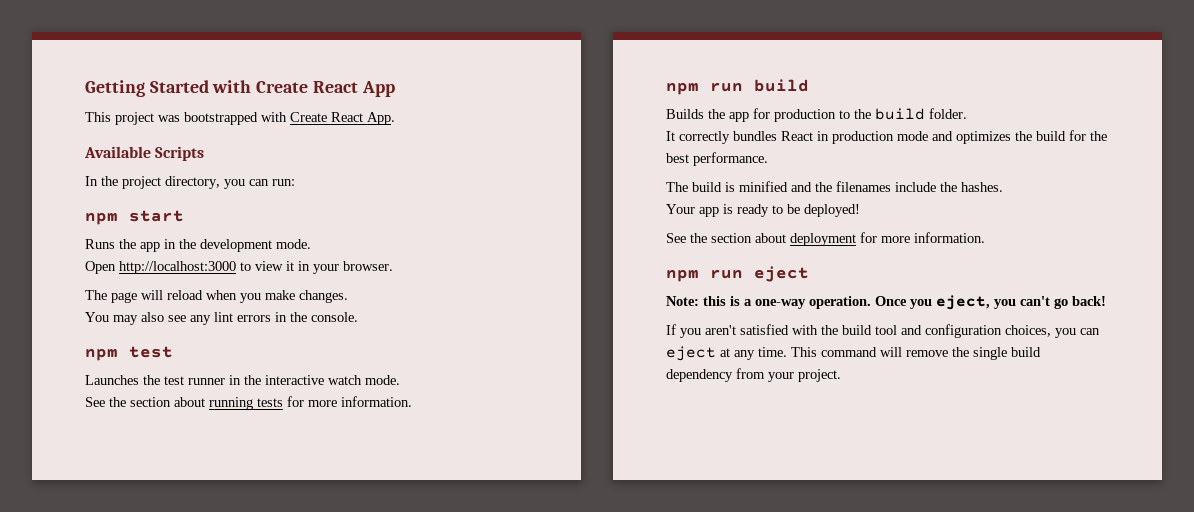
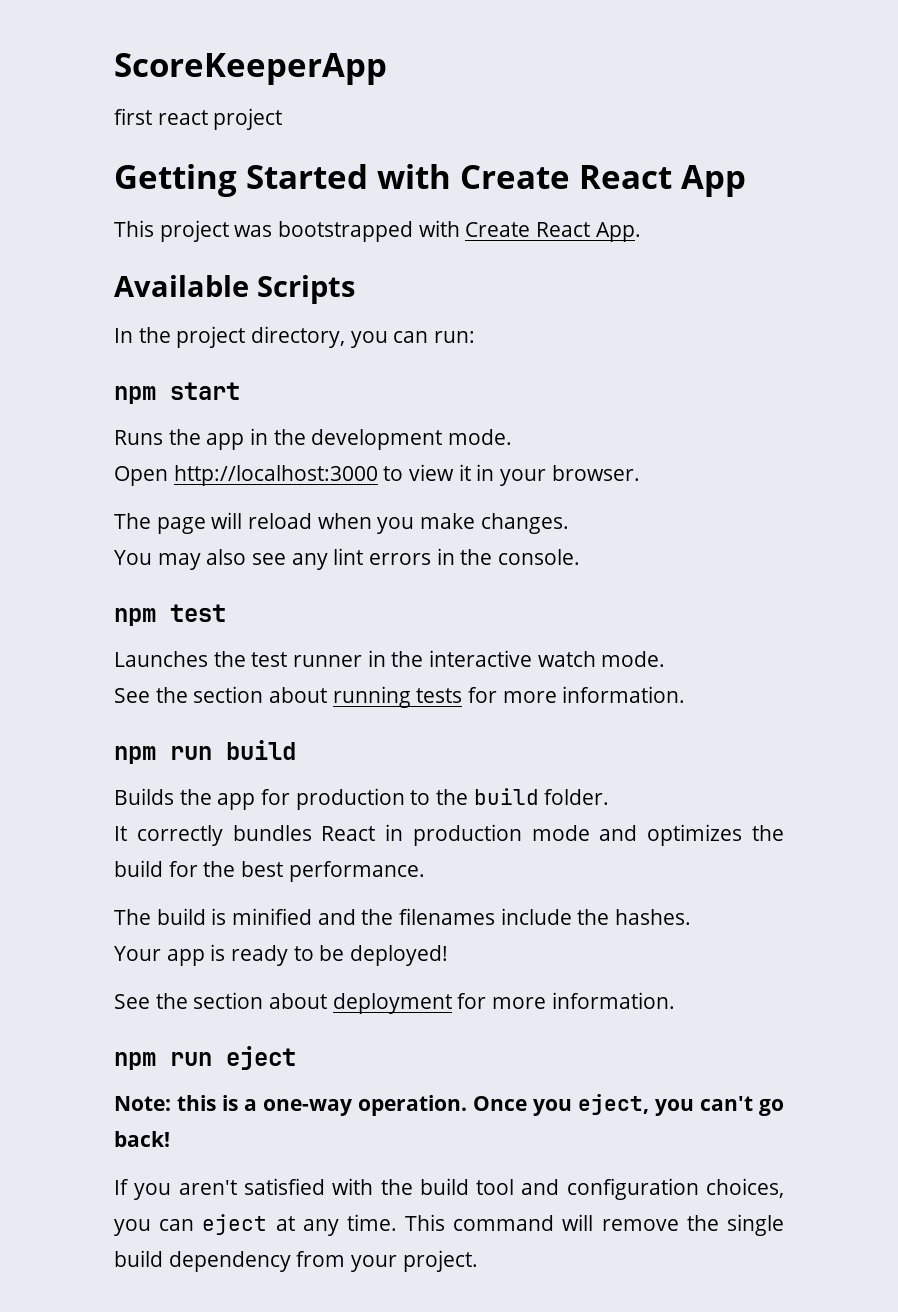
(85, 88) none -> [114,53,387,85] [114,108,283,130] ScoreKeeperApp // first react project //

